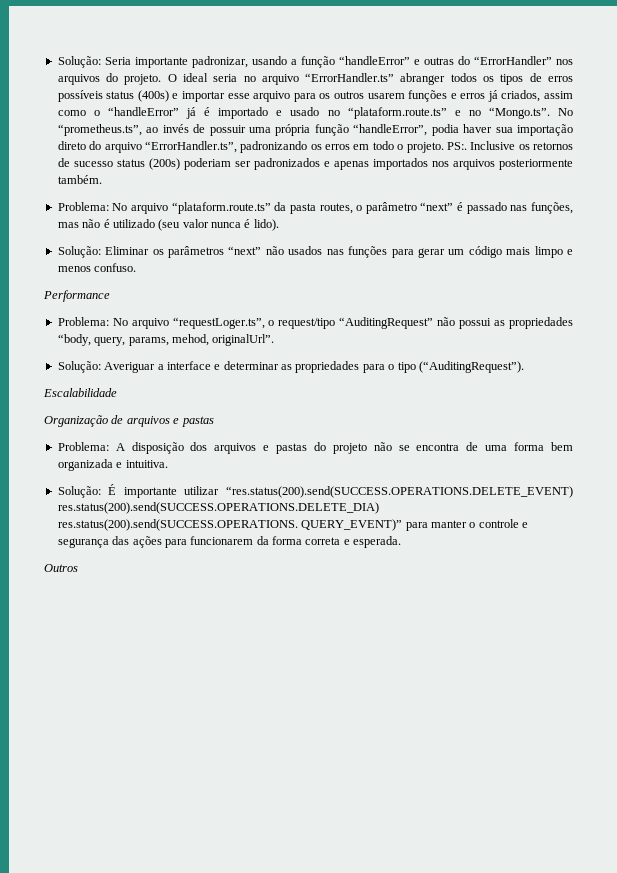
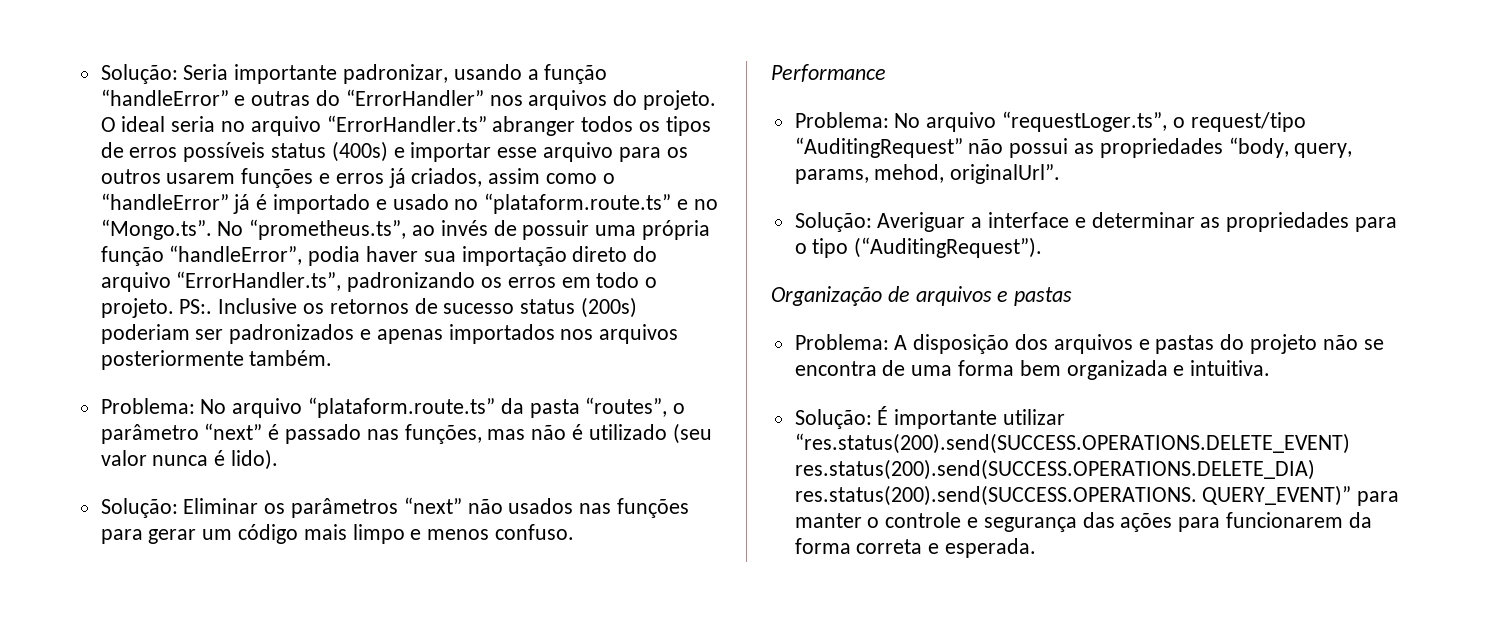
[319,203,353,214] routes, -> [585,397,668,417] “routes”,
[43,388,117,397] // Escalabilidade -> (1043, 247) none
[44,564,78,572] // Outros -> (1037, 548) none

